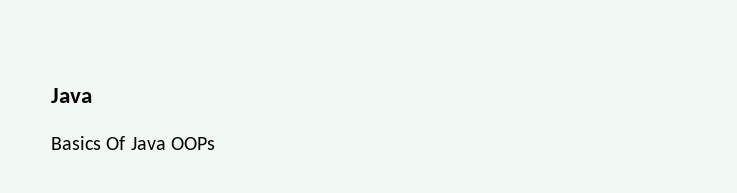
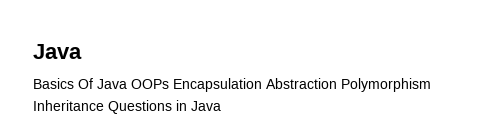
(216, 143) none -> [173,78,431,92] [33,100,221,114] Encapsulation Abstraction Polymorphism Inheritance Questions in Java

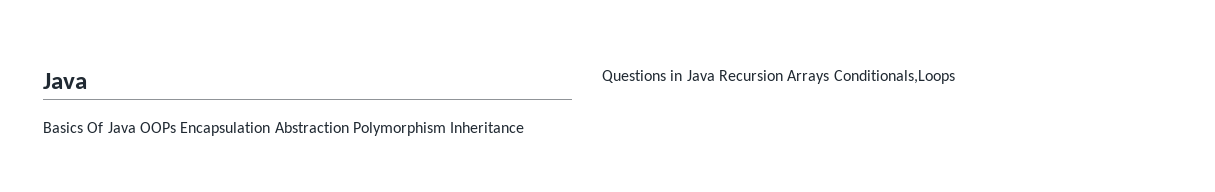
(221, 106) none -> [718,70,955,84] Recursion Arrays Conditionals,Loops

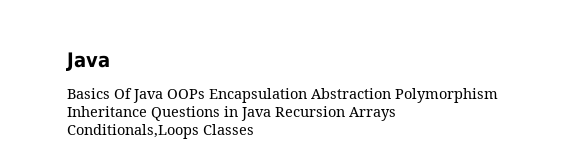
(955, 77) none -> [203,124,254,135] Classes

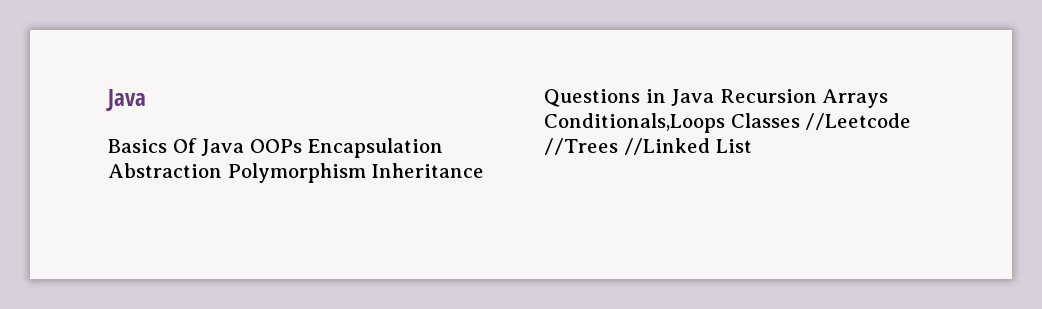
(254, 129) none -> [805,113,912,130] [544,138,753,155] //Leetcode //Trees //Linked List

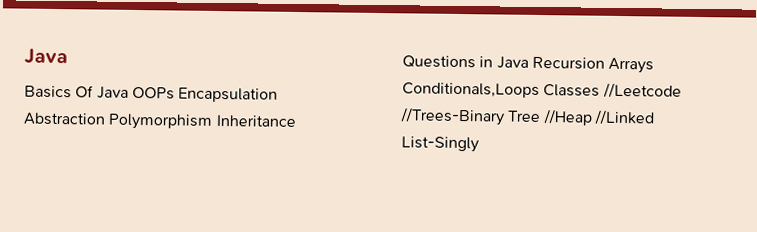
[544,138,753,155] //Trees //Linked List -> [400,107,655,126] [401,136,479,153] //Trees-Binary Tree //Heap //Linked List-Singly

